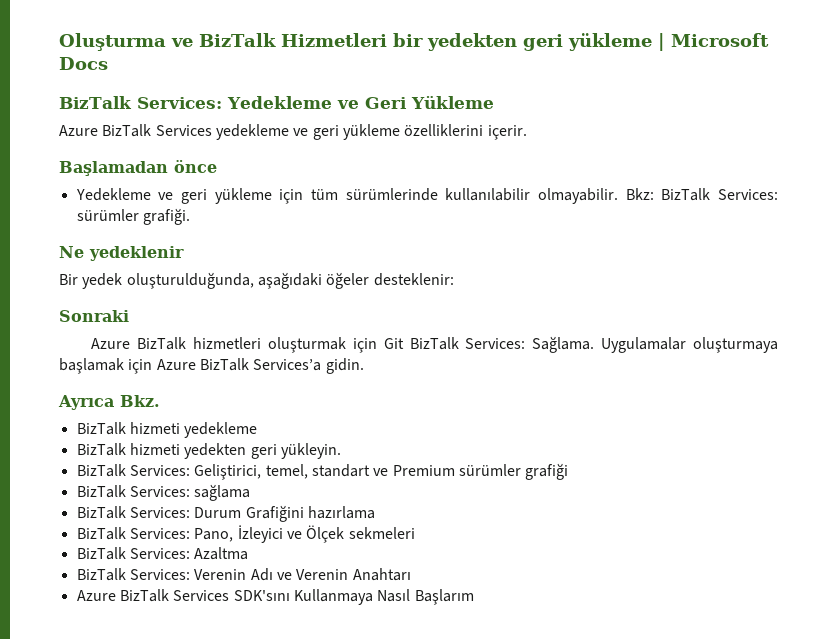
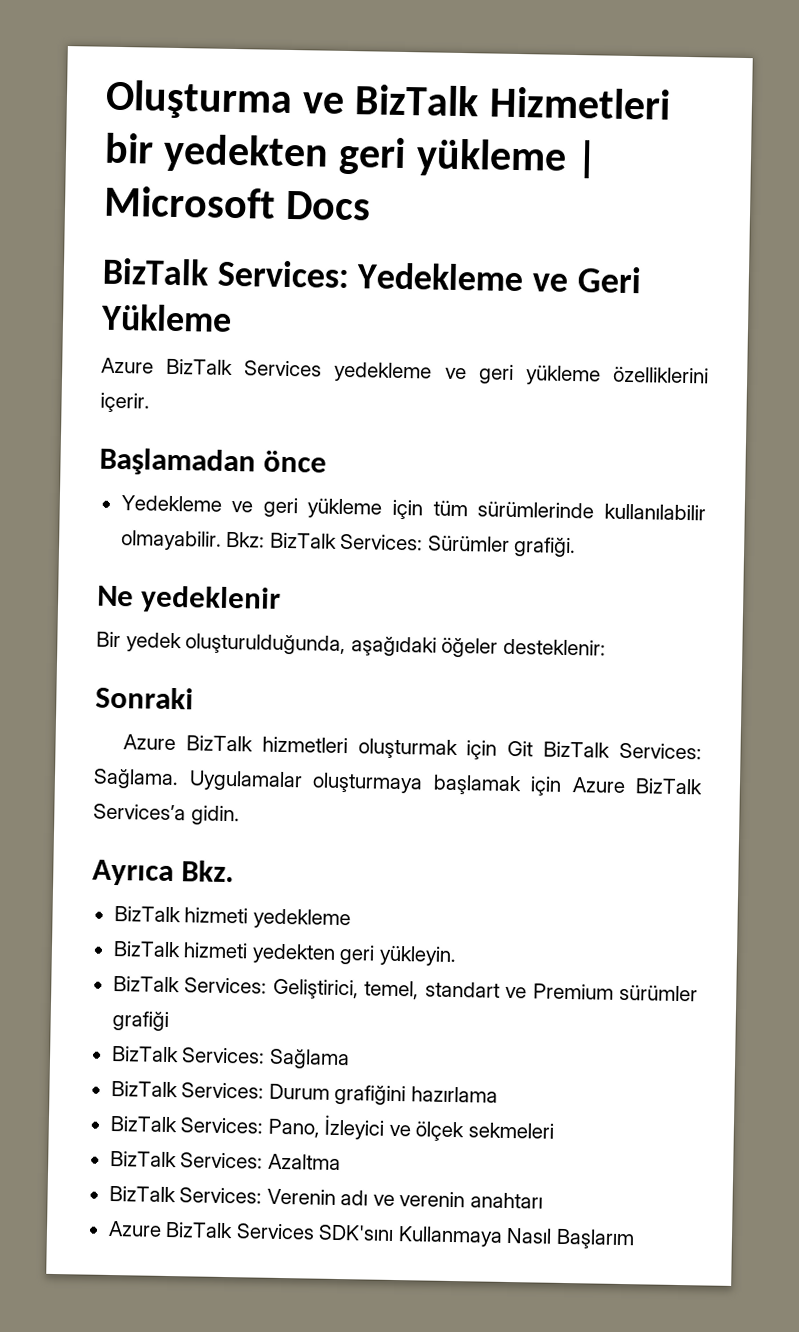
[76,209,139,221] sürümler -> [427,535,510,552] Sürümler
[194,484,251,501] sağlama -> [268,1048,350,1070] Sağlama
[245,505,304,522] Grafiğini -> [334,1084,407,1106] grafiğini
[306,525,345,543] Ölçek -> [415,1121,465,1142] ölçek
[250,568,411,581] Adı ve Verenin Anahtarı -> [340,1190,543,1209] adı ve verenin anahtarı

